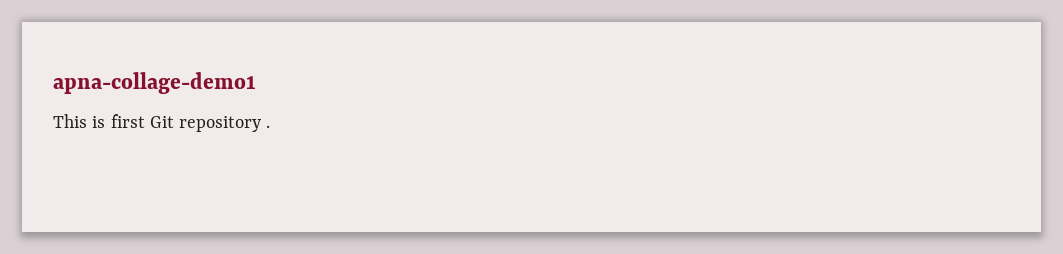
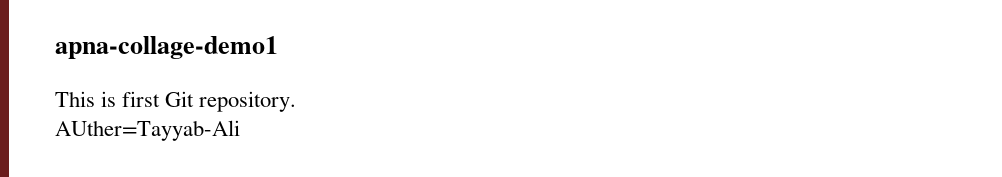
[179,116,271,132] repository . -> [199,91,297,112] [55,120,240,141] repository. // AUther=Tayyab-Ali

